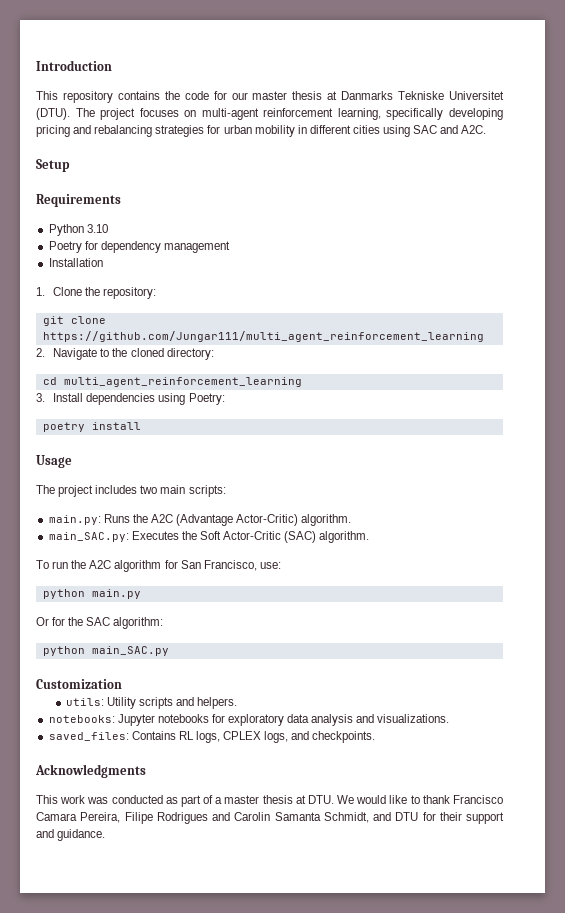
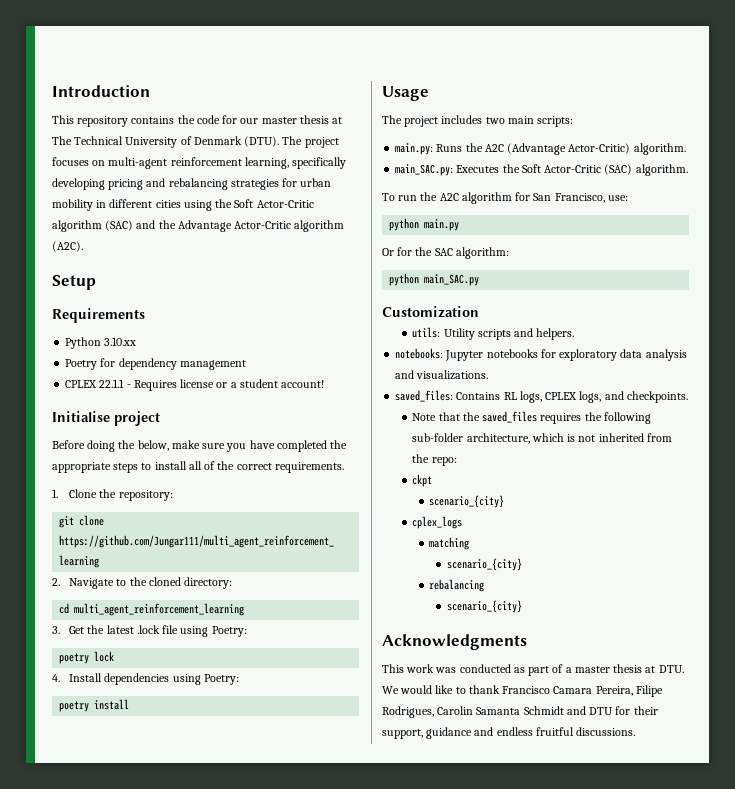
[341,91,504,100] Danmarks Tekniske Universitet -> [52,136,242,148] The Technical University of Denmark
[413,125,487,134] SAC and A2C. -> [215,199,314,208] [52,220,345,232] [52,241,83,252] the Soft Actor-Critic algorithm (SAC) and the Advantage Actor-Critic algorithm (A2C).
[86,224,108,233] 3.10 -> [104,337,137,346] 3.10.xx
[48,258,103,267] Installation -> [65,379,325,391] [52,411,160,426] [52,440,348,452] [52,461,344,473] CPLEX 22.1.1 - Requires license or a student account! // Initialise project // Before doing the below, make sure you have completed the appropriate steps to install all of the correct requirements.
(45, 397) none -> [69,625,247,637] [59,651,115,664] [52,674,60,682] Get the latest .lock file using Poetry: // poetry lock // 4.
(376, 737) none -> [412,411,651,424] [412,433,672,444] [412,454,457,466] [412,474,433,487] [429,495,505,508] [412,516,463,529] [429,537,470,550] [446,558,522,571] [429,579,485,592] [446,600,522,613] // Note that the saved_files requires the following sub-folder architecture, which is not inherited from the repo: // ckpt // scenario_{city} // cplex_logs // matching // scenario_{city} // rebalancing // scenario_{city}
[156,812,230,824] Rodrigues and -> [382,706,434,718] Rodrigues,
[323,812,369,823] Schmidt, -> [523,706,564,715] Schmidt
[466,812,504,824] [36,829,106,841] support and guidance. -> [382,727,636,739] support, guidance and endless fruitful discussions.

